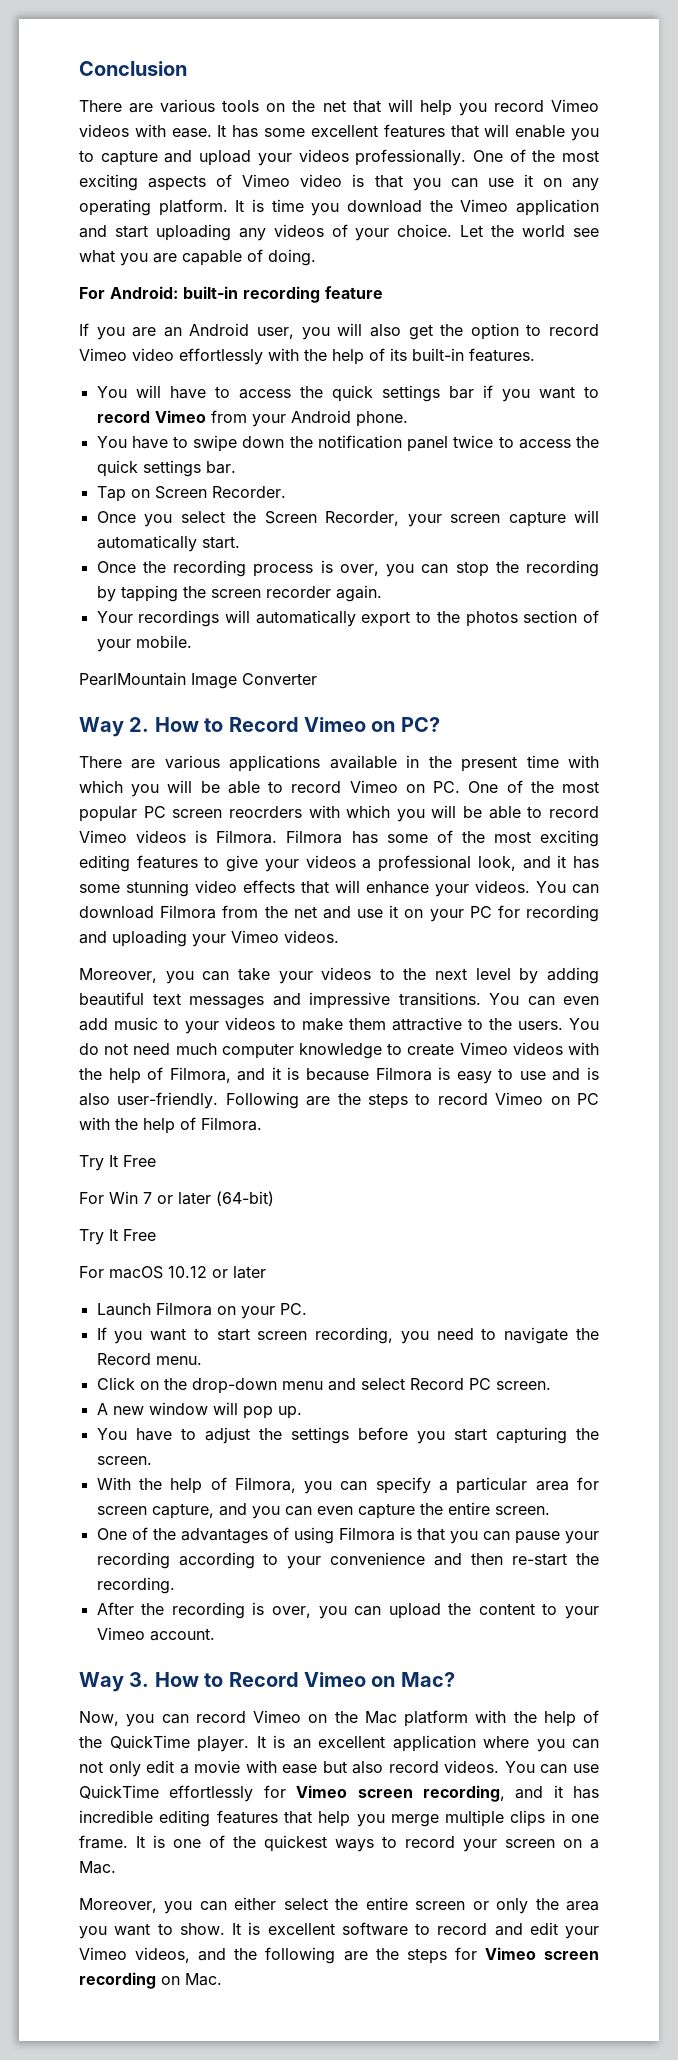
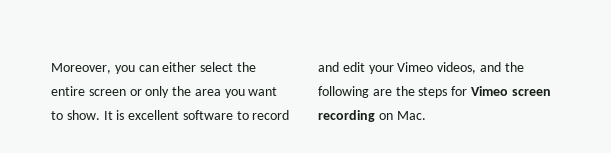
[79,61,187,76] [79,99,599,116] [79,124,599,141] [79,149,599,166] [79,174,599,191] [79,199,599,216] [79,224,600,241] [79,249,316,266] [79,286,383,303] [79,323,600,340] [79,348,535,365] [96,385,599,402] [96,410,408,427] [96,435,599,452] [96,460,236,477] [96,486,286,502] [96,510,599,527] [96,535,240,552] [96,560,599,577] [96,585,382,602] [96,610,599,627] [96,635,192,652] [79,672,317,689] [79,717,440,737] [79,755,600,772] [79,780,599,797] [79,805,599,822] [79,830,600,847] [79,855,600,872] [79,880,599,897] [79,905,600,922] [79,930,339,947] [79,967,599,984] [79,992,599,1009] [79,1017,599,1034] [79,1042,599,1059] [79,1067,599,1084] [79,1092,599,1109] [79,1117,262,1134] [79,1155,156,1171] [79,1191,274,1206] [79,1229,156,1245] [79,1266,266,1279] [96,1302,307,1319] [96,1327,599,1344] [96,1353,202,1365] [96,1377,551,1394] [96,1402,302,1419] [96,1427,599,1444] [96,1456,152,1465] [96,1477,599,1494] [96,1502,550,1519] [96,1527,599,1544] [96,1552,599,1569] [96,1577,175,1594] [96,1602,599,1619] [96,1627,215,1641] [79,1672,455,1692] [79,1710,599,1727] [79,1735,599,1752] [79,1760,599,1777] [79,1785,599,1802] [79,1810,600,1827] [79,1835,599,1852] [79,1861,116,1874] Conclusion // There are various tools on the net that will help you record Vimeo videos with ease. It has some excellent features that will enable you to capture and upload your videos professionally. One of the most exciting aspects of Vimeo video is that you can use it on any operating platform. It is time you download the Vimeo application and start uploading any videos of your choice. Let the world see what you are capable of doing. // For Android: built-in recording feature // If you are an Android user, you will also get the option to record Vimeo video effortlessly with the help of its built-in features. // You will have to access the quick settings bar if you want to record Vimeo from your Android phone. // You have to swipe down the notification panel twice to access the quick settings bar. // Tap on Screen Recorder. // Once you select the Screen Recorder, your screen capture will automatically start. // Once the recording process is over, you can stop the recording by tapping the screen recorder again. // Your recordings will automatically export to the photos section of your mobile. // PearlMountain Image Converter // Way 2. How to Record Vimeo on PC? // There are various applications available in the present time with which you will be able to record Vimeo on PC. One of the most popular PC screen reocrders with which you will be able to record Vimeo videos is Filmora. Filmora has some of the most exciting editing features to give your videos a professional look, and it has some stunning video effects that will enhance your videos. You can download Filmora from the net and use it on your PC for recording and uploading your Vimeo videos. // Moreover, you can take your videos to the next level by adding beautiful text messages and impressive transitions. You can even add music to your videos to make them attractive to the users. You do not need much computer knowledge to create Vimeo videos with the help of Filmora, and it is because Filmora is easy to use and is also user-friendly. Following are the steps to record Vimeo on PC with the help of Filmora. // Try It Free // For Win 7 or later (64-bit) // Try It Free // For macOS 10.12 or later // Launch Filmora on your PC. // If you want to start screen recording, you need to navigate the Record menu. // Click on the drop-down menu and select Record PC screen. // A new window will pop up. // You have to adjust the settings before you start capturing the screen. // With the help of Filmora, you can specify a particular area for screen capture, and you can even capture the entire screen. // One of the advantages of using Filmora is that you can pause your recording according to your convenience and then re-start the recording. // After the recording is over, you can upload the content to your Vimeo account. // Way 3. How to Record Vimeo on Mac? // Now, you can record Vimeo on the Mac platform with the help of the QuickTime player. It is an excellent application where you can not only edit a movie with ease but also record videos. You can use QuickTime effortlessly for Vimeo screen recording, and it has incredible editing features that help you merge multiple clips in one frame. It is one of the quickest ways to record your screen on a Mac. // -> (51, 68) none

